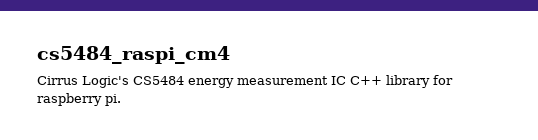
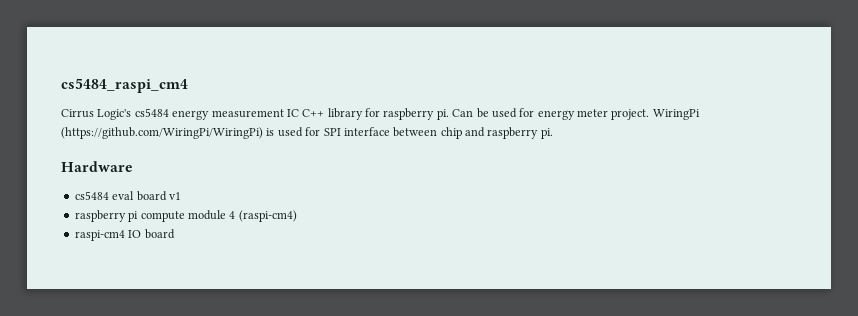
[133,76,184,85] CS5484 -> [134,108,169,117] cs5484
(121, 100) none -> [452,108,700,120] [61,127,553,139] [61,161,133,172] [74,191,181,201] [74,210,297,222] [74,229,175,241] Can be used for energy meter project. WiringPi (https://github.com/WiringPi/WiringPi) is used for SPI interface between chip and raspberry pi. // Hardware // cs5484 eval board v1 // raspberry pi compute module 4 (raspi-cm4) // raspi-cm4 IO board

